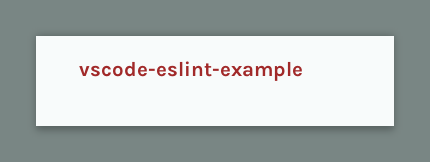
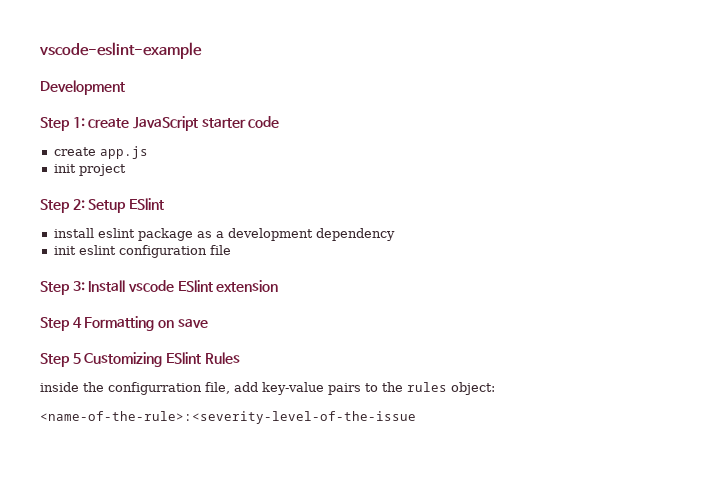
(303, 71) none -> [40,80,125,95] [40,116,280,131] [53,146,148,159] [53,164,126,176] [40,198,164,213] [53,228,395,241] [53,245,231,258] [40,280,279,295] [40,316,208,331] [40,352,240,367] [40,382,495,395] [40,411,416,424] // Development // Step 1: create JavaScript starter code // create app.js // init project // Step 2: Setup ESlint // install eslint package as a development dependency // init eslint configuration file // Step 3: Install vscode ESlint extension // Step 4 Formatting on save // Step 5 Customizing ESlint Rules // inside the configurration file, add key-value pairs to the rules object: // <name-of-the-rule>:<severity-level-of-the-issue

